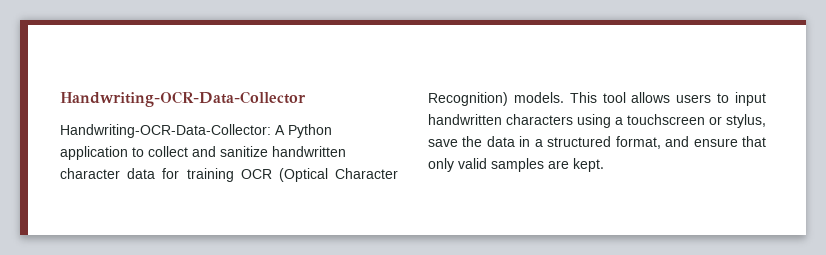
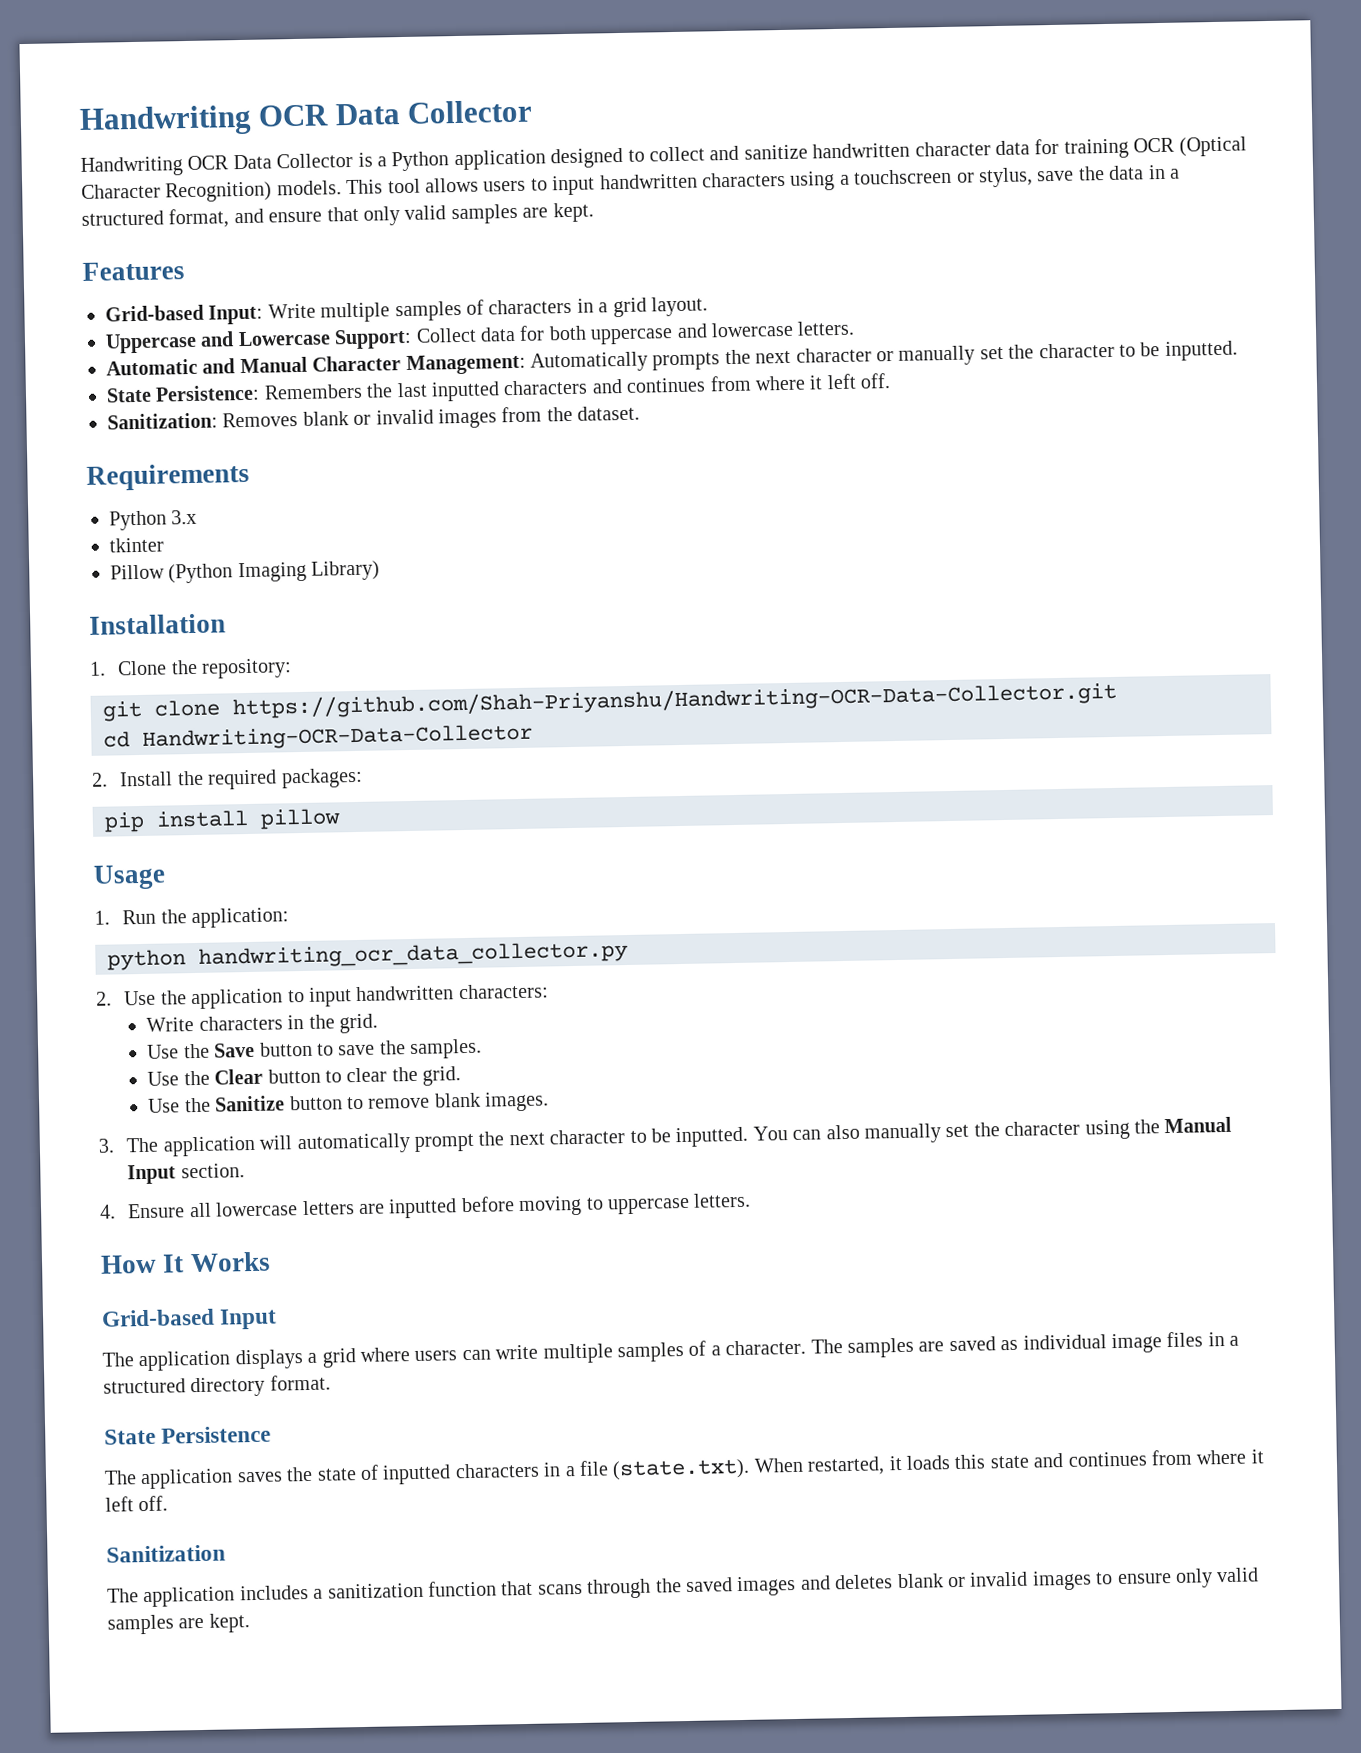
[60,91,306,107] [60,124,285,138] Handwriting-OCR-Data-Collector // Handwriting-OCR-Data-Collector: A -> [79,99,534,137] [80,152,387,177] Handwriting OCR Data Collector // Handwriting OCR Data Collector is a
(128, 153) none -> [550,147,624,169] designed
(604, 165) none -> [82,261,185,281] [105,296,708,325] [105,320,856,354] [106,340,1238,376] [106,373,891,403] [107,405,641,430] [86,462,250,491] [109,509,198,531] [109,537,164,553] [110,560,381,584] [89,613,226,635] [89,658,293,679] [102,681,1117,722] [103,723,533,751] [91,767,363,790] [104,808,341,833] [93,864,166,890] [94,907,290,929] [107,940,628,971] [96,983,549,1010] [146,1013,378,1034] [147,1038,483,1060] [147,1066,462,1086] [148,1091,550,1113] [98,1116,1233,1157] [127,1163,245,1185] [99,1192,752,1219] [100,1251,271,1274] [101,1308,278,1330] [102,1331,1240,1372] [103,1374,331,1398] [104,1425,272,1445] [104,1449,1264,1490] [105,1495,169,1512] [106,1544,226,1563] [107,1567,1260,1608] [107,1613,250,1635] // Features // Grid-based Input: Write multiple samples of characters in a grid layout. // Uppercase and Lowercase Support: Collect data for both uppercase and lowercase letters. // Automatic and Manual Character Management: Automatically prompts the next character or manually set the character to be inputted. // State Persistence: Remembers the last inputted characters and continues from where it left off. // Sanitization: Removes blank or invalid images from the dataset. // Requirements // Python 3.x // tkinter // Pillow (Python Imaging Library) // Installation // 1. Clone the repository: // git clone https://github.com/Shah-Priyanshu/Handwriting-OCR-Data-Collector.git // cd Handwriting-OCR-Data-Collector // 2. Install the required packages: // pip install pillow // Usage // 1. Run the application: // python handwriting_ocr_data_collector.py // 2. Use the application to input handwritten characters: // Write characters in the grid. // Use the Save button to save the samples. // Use the Clear button to clear the grid. // Use the Sanitize button to remove blank images. // 3. The application will automatically prompt the next character to be inputted. You can also manually set the character using the Manual Input section. // 4. Ensure all lowercase letters are inputted before moving to uppercase letters. // How It Works // Grid-based Input // The application displays a grid where users can write multiple samples of a character. The samples are saved as individual image files in a structured directory format. // State Persistence // The application saves the state of inputted characters in a file (state.txt). When restarted, it loads this state and continues from where it left off. // Sanitization // The application includes a sanitization function that scans through the saved images and deletes blank or invalid images to ensure only valid samples are kept.

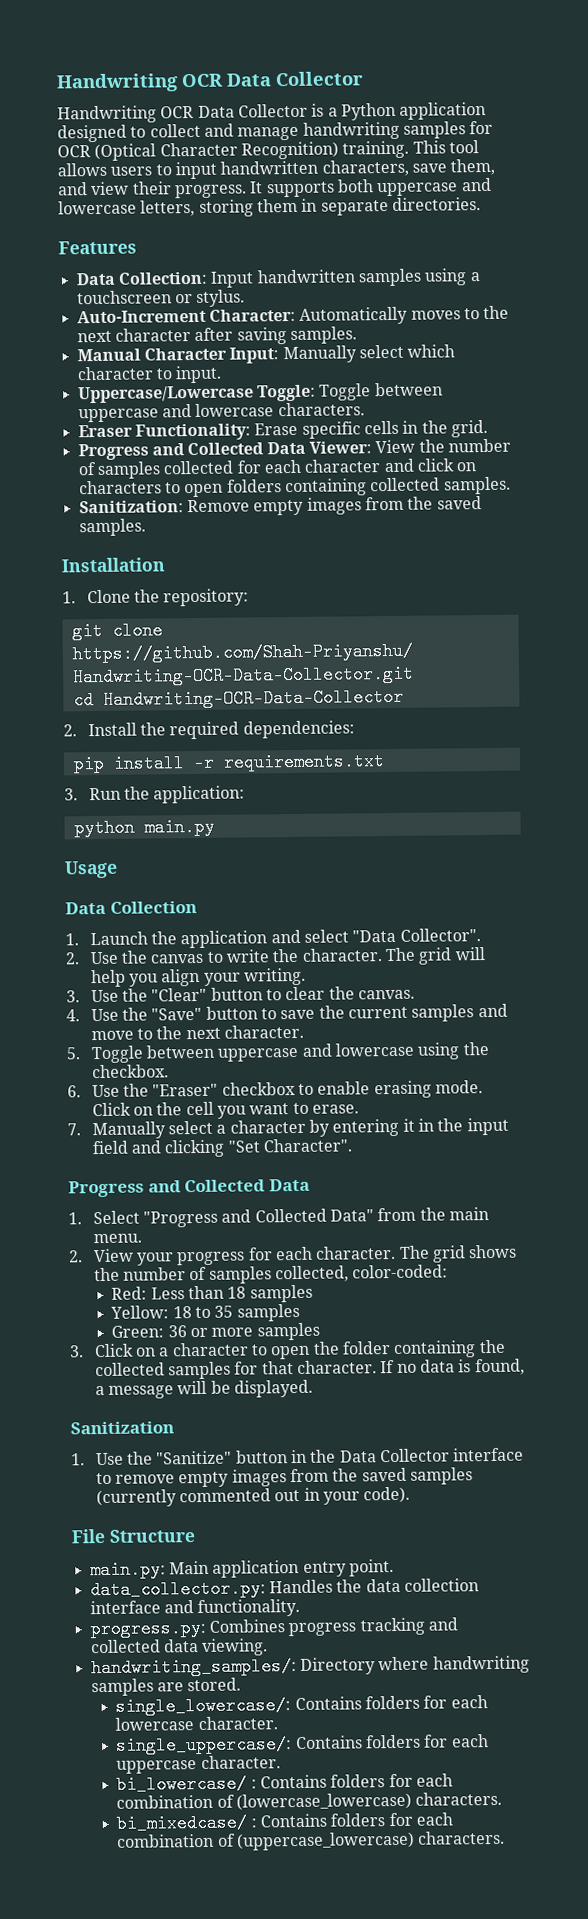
[743,138,1129,160] sanitize handwritten character data for training -> [237,120,494,141] manage handwriting samples for
[276,180,342,196] models. -> [342,140,410,159] training.
[700,164,1180,191] [81,202,594,229] [82,261,185,281] [105,296,708,325] [105,320,856,354] [106,340,1238,376] [106,373,891,403] [107,405,641,430] [86,462,250,491] [109,509,198,531] [109,537,164,553] [110,560,381,584] characters using a touchscreen or stylus, save the data in a structured format, and ensure that only valid samples are kept. // Features // Grid-based Input: Write multiple samples of characters in a grid layout. // Uppercase and Lowercase Support: Collect data for both uppercase and lowercase letters. // Automatic and Manual Character Management: Automatically prompts the next character or manually set the character to be inputted. // State Persistence: Remembers the last inputted characters and continues from where it left off. // Sanitization: Removes blank or invalid images from the dataset. // Requirements // Python 3.x // tkinter // Pillow (Python Imaging Library) -> [321,158,496,177] [57,177,492,199] [58,197,481,217] [58,240,137,255] [75,268,481,288] [76,289,246,307] [76,305,510,325] [76,326,357,345] [76,344,456,364] [76,365,223,384] [77,382,443,404] [77,402,365,423] [77,419,488,441] [77,438,511,461] [77,458,477,480] [78,476,511,498] [78,496,482,516] [78,518,146,537] characters, save them, and view their progress. It supports both uppercase and lowercase letters, storing them in separate directories. // Features // Data Collection: Input handwritten samples using a touchscreen or stylus. // Auto-Increment Character: Automatically moves to the next character after saving samples. // Manual Character Input: Manually select which character to input. // Uppercase/Lowercase Toggle: Toggle between uppercase and lowercase characters. // Eraser Functionality: Erase specific cells in the grid. // Progress and Collected Data Viewer: View the number of samples collected for each character and click on characters to open folders containing collected samples. // Sanitization: Remove empty images from the saved samples.
[280,767,363,789] packages: -> [242,720,355,739] dependencies:
[260,808,341,830] [93,864,166,890] [94,910,110,925] pillow // Usage // 1. -> [192,752,385,773] [64,788,78,801] -r requirements.txt // 3.
[198,940,628,969] [96,983,549,1010] [146,1013,378,1034] [147,1038,483,1060] [147,1066,462,1086] [148,1091,550,1113] [98,1116,1233,1157] [127,1163,245,1185] [99,1192,752,1219] [100,1251,271,1274] [101,1308,278,1330] [102,1331,1240,1372] [103,1374,331,1398] [104,1425,272,1445] [104,1449,1264,1490] [105,1495,169,1512] [106,1544,226,1563] [107,1567,1260,1608] [107,1613,250,1635] handwriting_ocr_data_collector.py // 2. Use the application to input handwritten characters: // Write characters in the grid. // Use the Save button to save the samples. // Use the Clear button to clear the grid. // Use the Sanitize button to remove blank images. // 3. The application will automatically prompt the next character to be inputted. You can also manually set the character using the Manual Input section. // 4. Ensure all lowercase letters are inputted before moving to uppercase letters. // How It Works // Grid-based Input // The application displays a grid where users can write multiple samples of a character. The samples are saved as individual image files in a structured directory format. // State Persistence // The application saves the state of inputted characters in a file (state.txt). When restarted, it loads this state and continues from where it left off. // Sanitization // The application includes a sanitization function that scans through the saved images and deletes blank or invalid images to ensure only valid samples are kept. -> [143,817,215,837] [64,860,118,879] [65,901,197,915] [65,928,481,949] [65,947,486,965] [90,967,306,988] [66,986,415,1003] [66,1003,508,1022] [90,1024,304,1041] [66,1041,489,1064] [91,1064,169,1079] [67,1080,483,1099] [91,1101,359,1119] [67,1117,509,1140] [91,1138,352,1158] [68,1178,310,1198] [68,1207,489,1228] [92,1233,142,1244] [68,1244,518,1266] [93,1264,449,1284] [111,1284,313,1303] [110,1303,300,1322] [111,1322,320,1341] [69,1339,506,1360] [94,1358,525,1380] [94,1379,313,1399] [70,1421,174,1435] [71,1447,525,1466] [95,1467,473,1488] [95,1486,411,1508] [71,1528,195,1544] [89,1559,394,1580] [89,1578,479,1600] [89,1598,301,1618] [89,1617,458,1639] [89,1638,269,1656] [90,1655,530,1678] [90,1677,242,1697] [115,1695,488,1716] [115,1716,278,1731] [115,1734,489,1755] [116,1755,281,1774] [116,1773,453,1794] [116,1791,503,1811] [116,1812,453,1833] [117,1830,506,1851] main.py // Usage // Data Collection // 1. Launch the application and select "Data Collector". // 2. Use the canvas to write the character. The grid will help you align your writing. // 3. Use the "Clear" button to clear the canvas. // 4. Use the "Save" button to save the current samples and move to the next character. // 5. Toggle between uppercase and lowercase using the checkbox. // 6. Use the "Eraser" checkbox to enable erasing mode. Click on the cell you want to erase. // 7. Manually select a character by entering it in the input field and clicking "Set Character". // Progress and Collected Data // 1. Select "Progress and Collected Data" from the main menu. // 2. View your progress for each character. The grid shows the number of samples collected, color-coded: // Red: Less than 18 samples // Yellow: 18 to 35 samples // Green: 36 or more samples // 3. Click on a character to open the folder containing the collected samples for that character. If no data is found, a message will be displayed. // Sanitization // 1. Use the "Sanitize" button in the Data Collector interface to remove empty images from the saved samples (currently commented out in your code). // File Structure // main.py: Main application entry point. // data_collector.py: Handles the data collection interface and functionality. // progress.py: Combines progress tracking and collected data viewing. // handwriting_samples/: Directory where handwriting samples are stored. // single_lowercase/: Contains folders for each lowercase character. // single_uppercase/: Contains folders for each uppercase character. // bi_lowercase/ : Contains folders for each combination of (lowercase_lowercase) characters. // bi_mixedcase/ : Contains folders for each combination of (uppercase_lowercase) characters.

